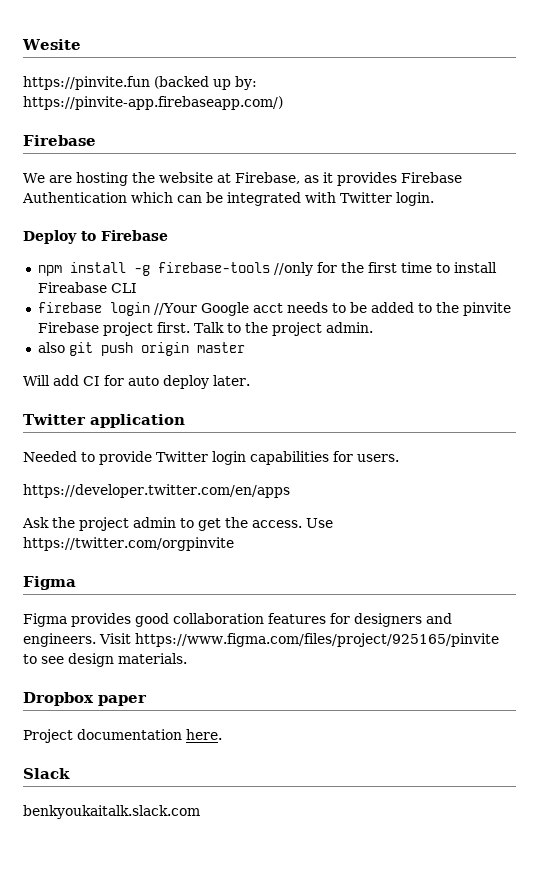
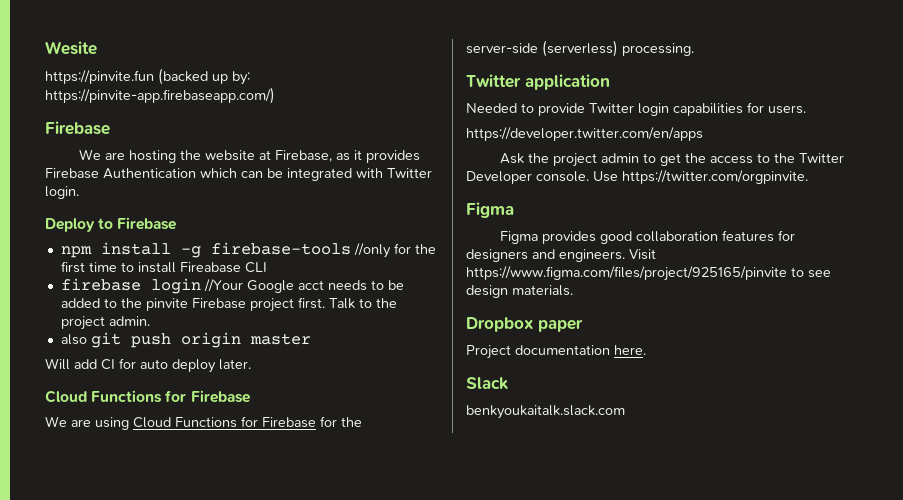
(250, 380) none -> [45,390,250,403] [45,416,362,430] [466,40,694,57] // Cloud Functions for Firebase // We are using Cloud Functions for Firebase for the server-side (serverless) processing.
[252,518,333,528] [23,537,234,551] access. Use https://twitter.com/orgpinvite -> [709,153,844,164] [466,170,808,184] access to the Twitter Developer console. Use https://twitter.com/orgpinvite.

